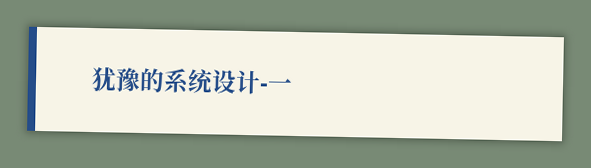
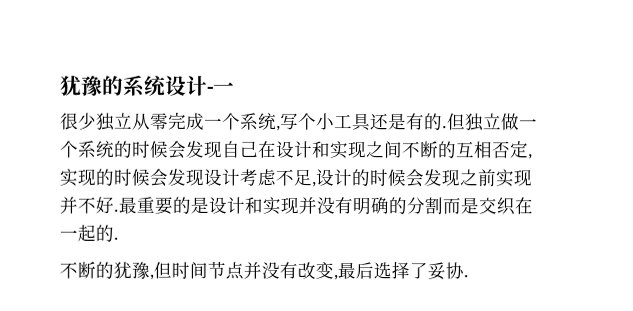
(293, 85) none -> [60,111,538,132] [59,140,533,160] [59,168,532,188] [59,196,533,216] [59,224,119,242] [59,261,469,281] // 很少独立从零完成一个系统,写个小工具还是有的.但独立做一个系统的时候会发现自己在设计和实现之间不断的互相否定,实现的时候会发现设计考虑不足,设计的时候会发现之前实现并不好.最重要的是设计和实现并没有明确的分割而是交织在一起的. // 不断的犹豫,但时间节点并没有改变,最后选择了妥协.

